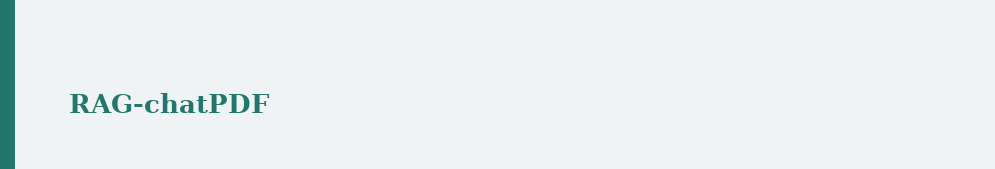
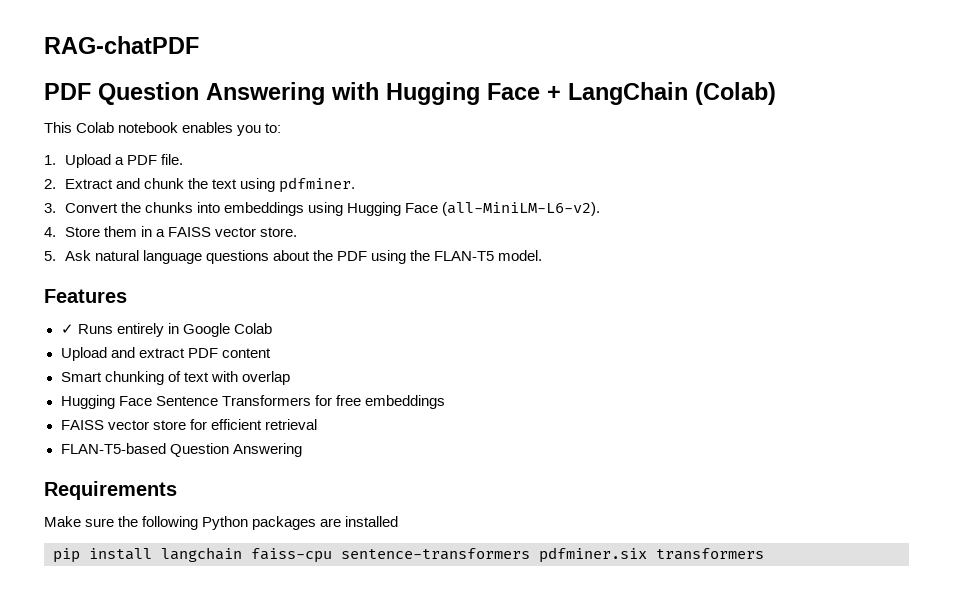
(270, 103) none -> [44,82,776,105] [44,122,282,136] [44,154,183,168] [44,177,355,193] [44,202,600,216] [44,226,297,237] [44,250,543,264] [44,289,127,303] [60,323,272,337] [60,347,271,361] [60,371,290,385] [60,395,445,409] [60,419,317,430] [60,443,302,457] [44,481,177,500] [44,516,399,530] [53,547,764,563] // PDF Question Answering with Hugging Face + LangChain (Colab) // This Colab notebook enables you to: // 1. Upload a PDF file. // 2. Extract and chunk the text using pdfminer. // 3. Convert the chunks into embeddings using Hugging Face (all-MiniLM-L6-v2). // 4. Store them in a FAISS vector store. // 5. Ask natural language questions about the PDF using the FLAN-T5 model. // Features // ✓ Runs entirely in Google Colab // Upload and extract PDF content // Smart chunking of text with overlap // Hugging Face Sentence Transformers for free embeddings // FAISS vector store for efficient retrieval // FLAN-T5-based Question Answering // Requirements // Make sure the following Python packages are installed // pip install langchain faiss-cpu sentence-transformers pdfminer.six transformers

